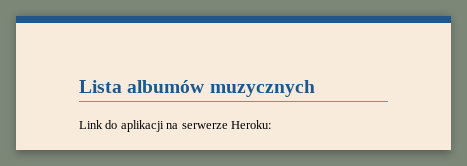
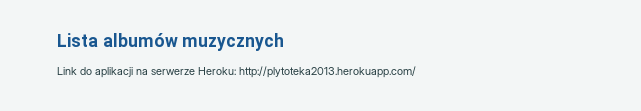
(271, 124) none -> [239,66,416,78] http://plytoteka2013.herokuapp.com/

